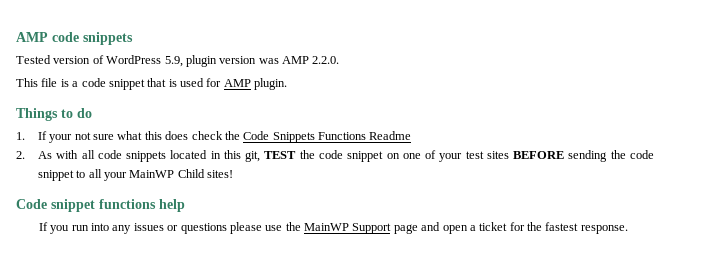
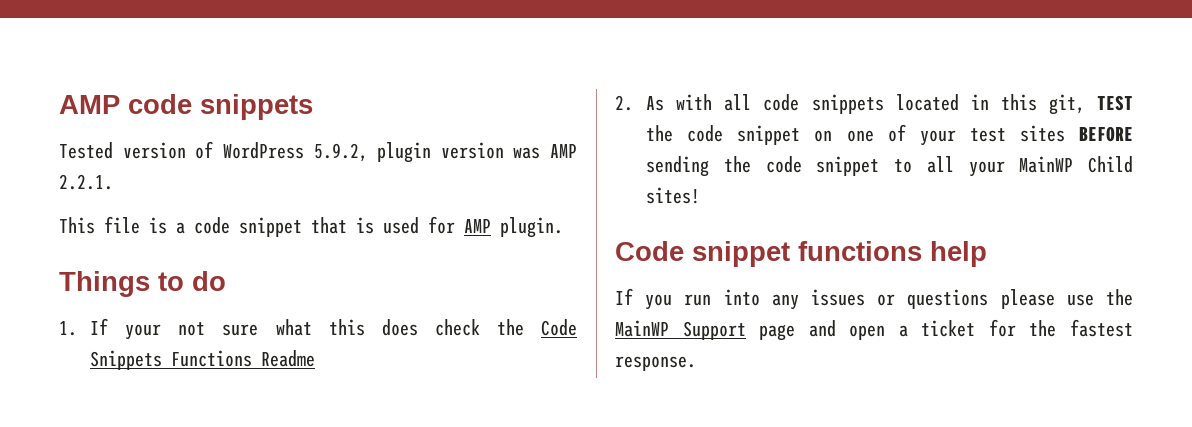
[164,56,183,67] 5.9, -> [313,143,368,162] 5.9.2,
[312,56,340,64] 2.2.0. -> [59,174,113,190] 2.2.1.

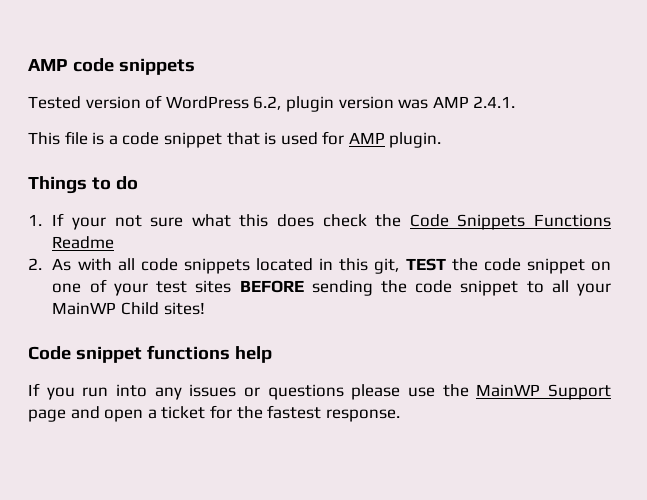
[313,143,368,162] 5.9.2, -> [253,96,282,110] 6.2,
[59,174,113,190] 2.2.1. -> [473,96,516,108] 2.4.1.

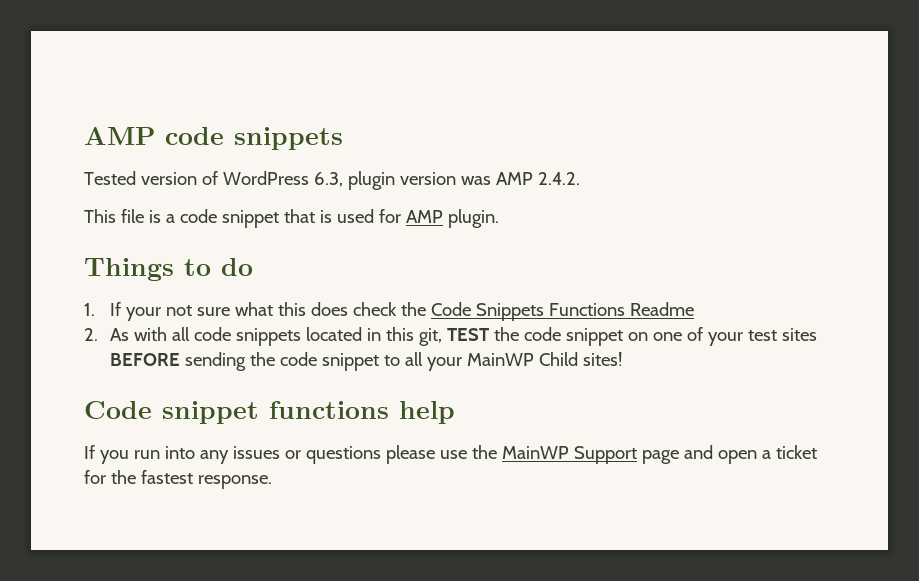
[253,96,282,110] 6.2, -> [313,172,343,187] 6.3,
[473,96,516,108] 2.4.1. -> [537,172,580,185] 2.4.2.

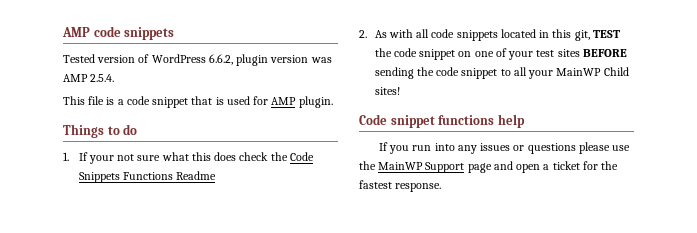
[313,172,343,187] 6.3, -> [208,54,233,65] 6.6.2,
[537,172,580,185] 2.4.2. -> [90,74,115,82] 2.5.4.

